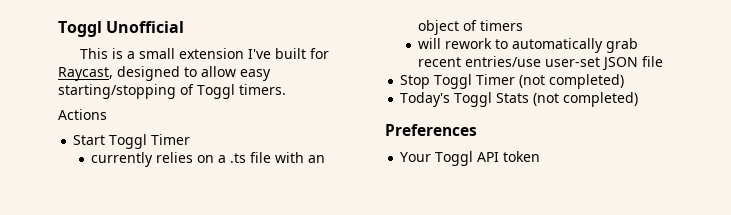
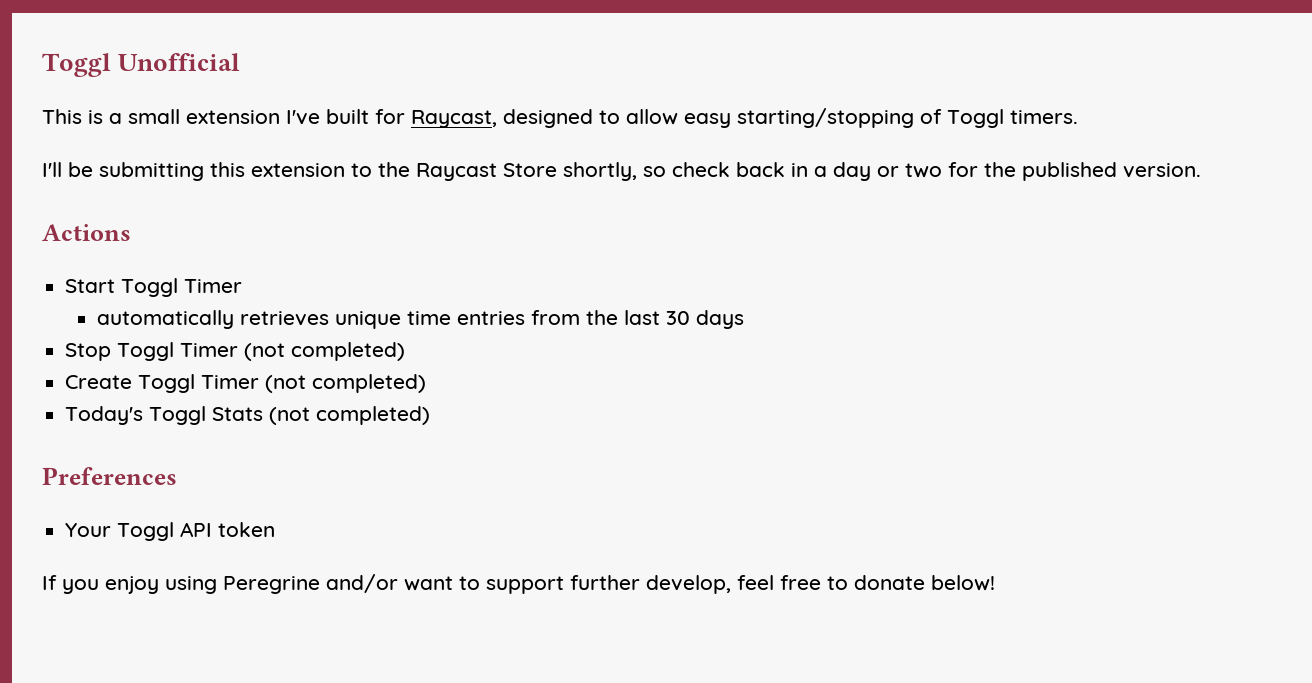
[58,109,107,120] [73,134,191,149] [91,152,326,167] [418,20,524,35] [418,38,639,53] [418,56,664,71] Actions // Start Toggl Timer // currently relies on a .ts file with an object of timers // will rework to automatically grab recent entries/use user-set JSON file -> [42,162,1201,181] [42,224,131,241] [65,278,243,297] [96,310,744,329] I'll be submitting this extension to the Raycast Store shortly, so check back in a day or two for the published version. // Actions // Start Toggl Timer // automatically retrieves unique time entries from the last 30 days
(625, 81) none -> [65,374,427,393] // Create Toggl Timer (not completed)
(541, 156) none -> [42,574,995,594] // If you enjoy using Peregrine and/or want to support further develop, feel free to donate below!

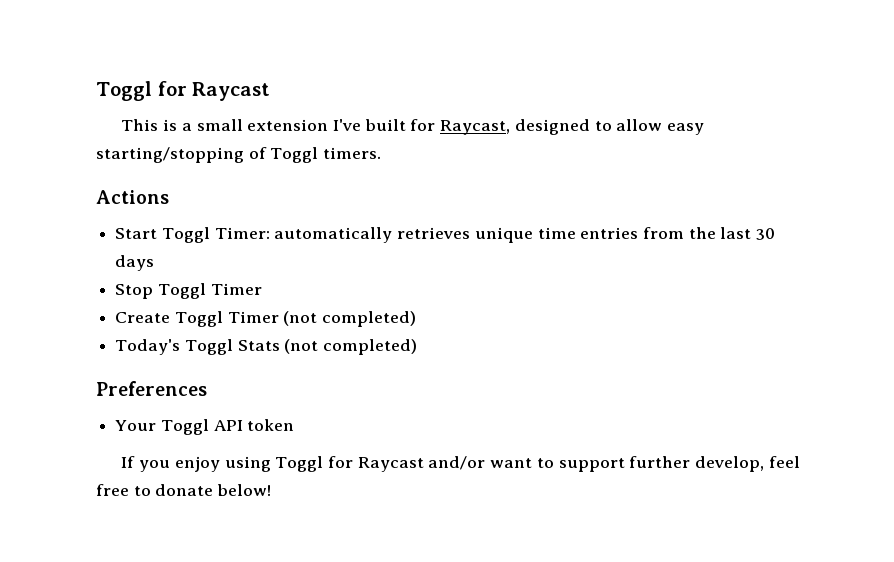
[42,53,241,77] Toggl Unofficial -> [96,81,271,101] Toggl for Raycast
[42,162,1201,181] // I'll be submitting this extension to the Raycast Store shortly, so check back in a day or two for the published version. -> (382, 153) none
[184,279,243,293] Timer // -> [214,227,270,239] Timer:
[244,342,406,361] (not completed) -> (262, 289) none
[223,576,320,594] Peregrine -> [275,456,424,472] Toggl for Raycast

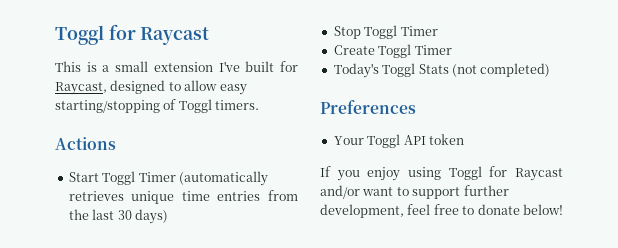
[214,227,393,243] Timer: automatically -> [138,171,268,186] Timer (automatically
[115,255,155,271] days -> [134,209,168,224] days)
[283,311,417,327] (not completed) -> (452, 50) none
[695,456,765,472] develop, -> [320,204,404,218] development,

